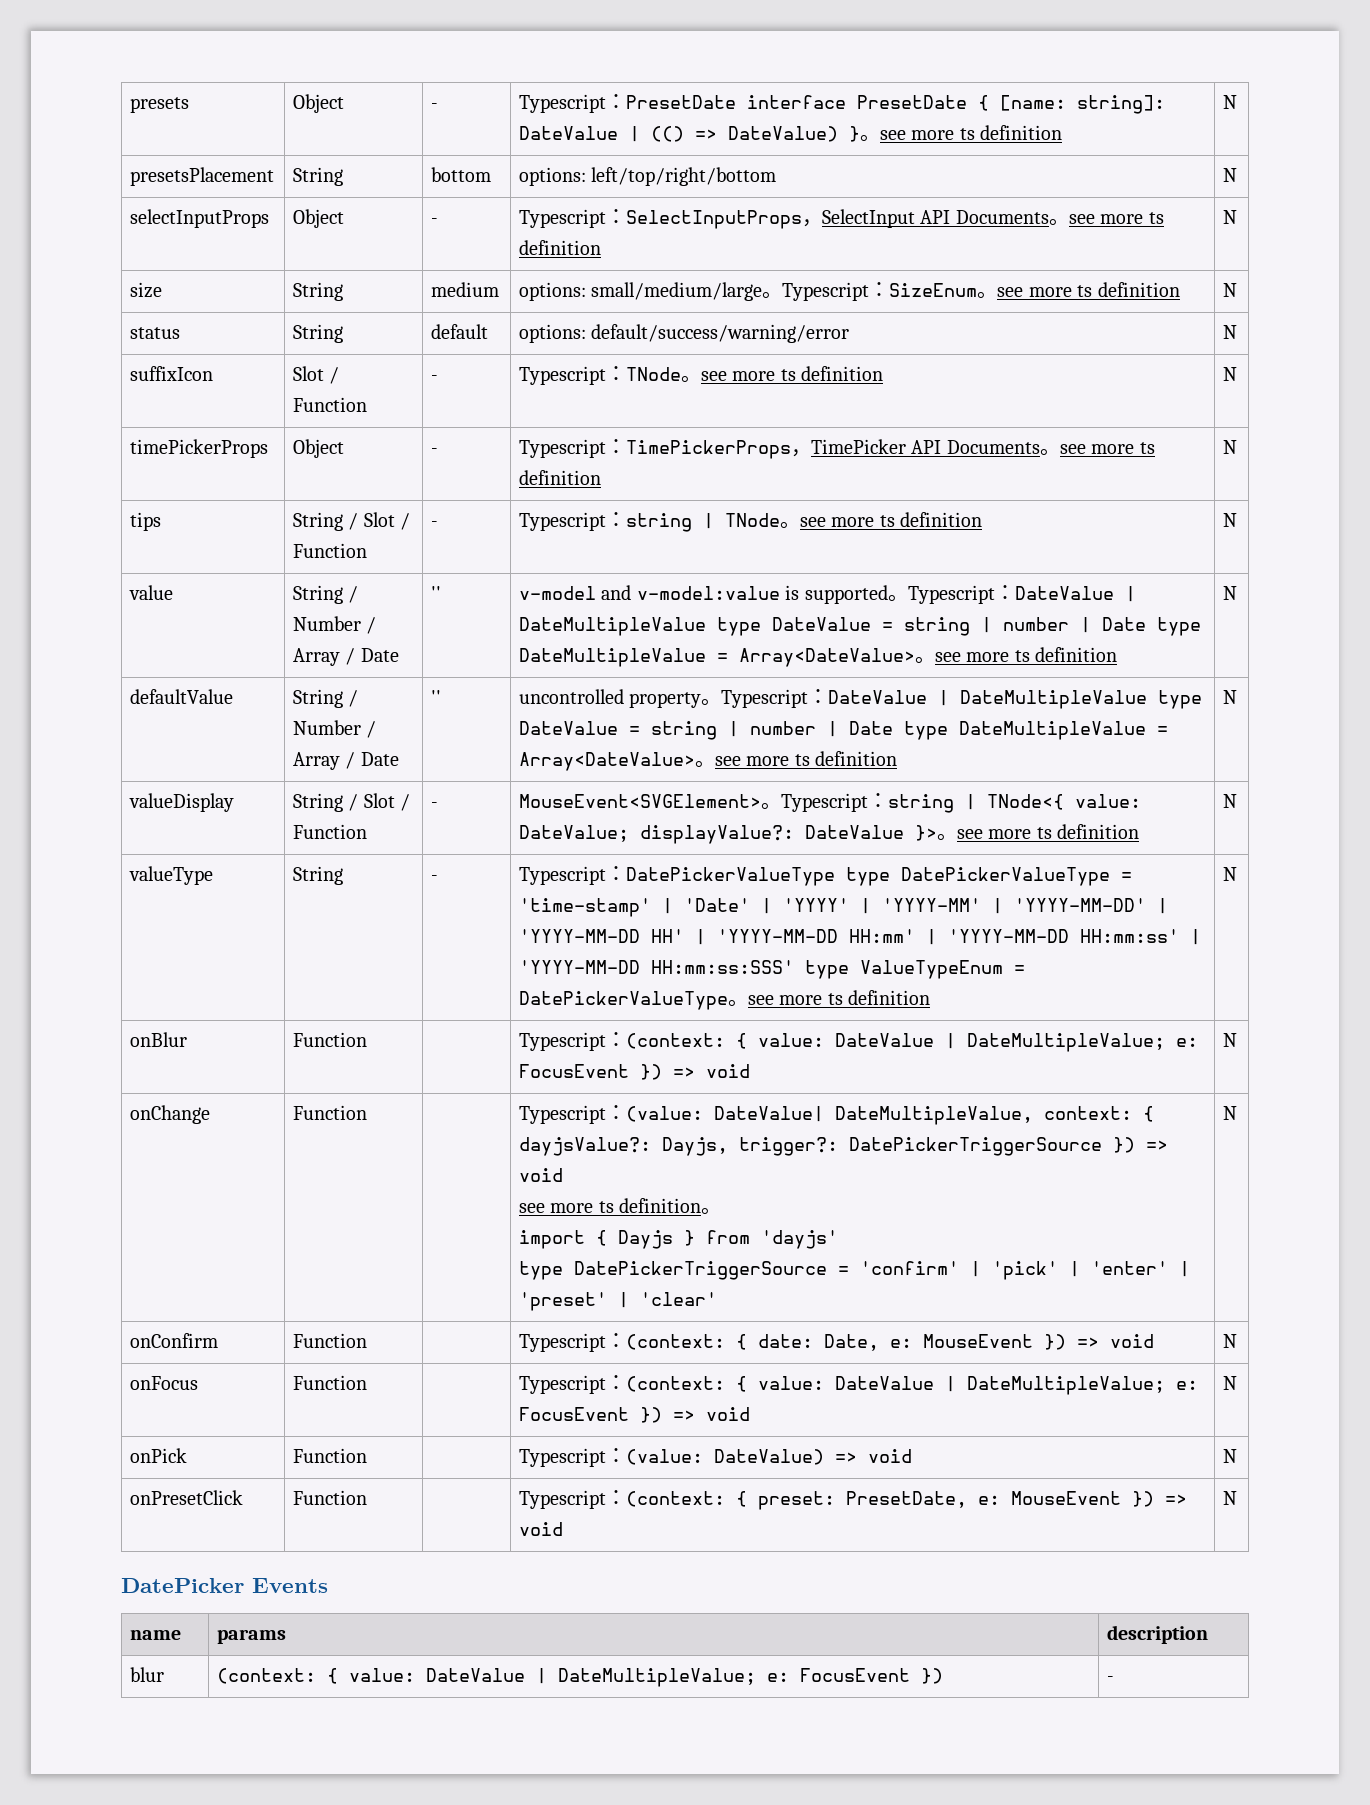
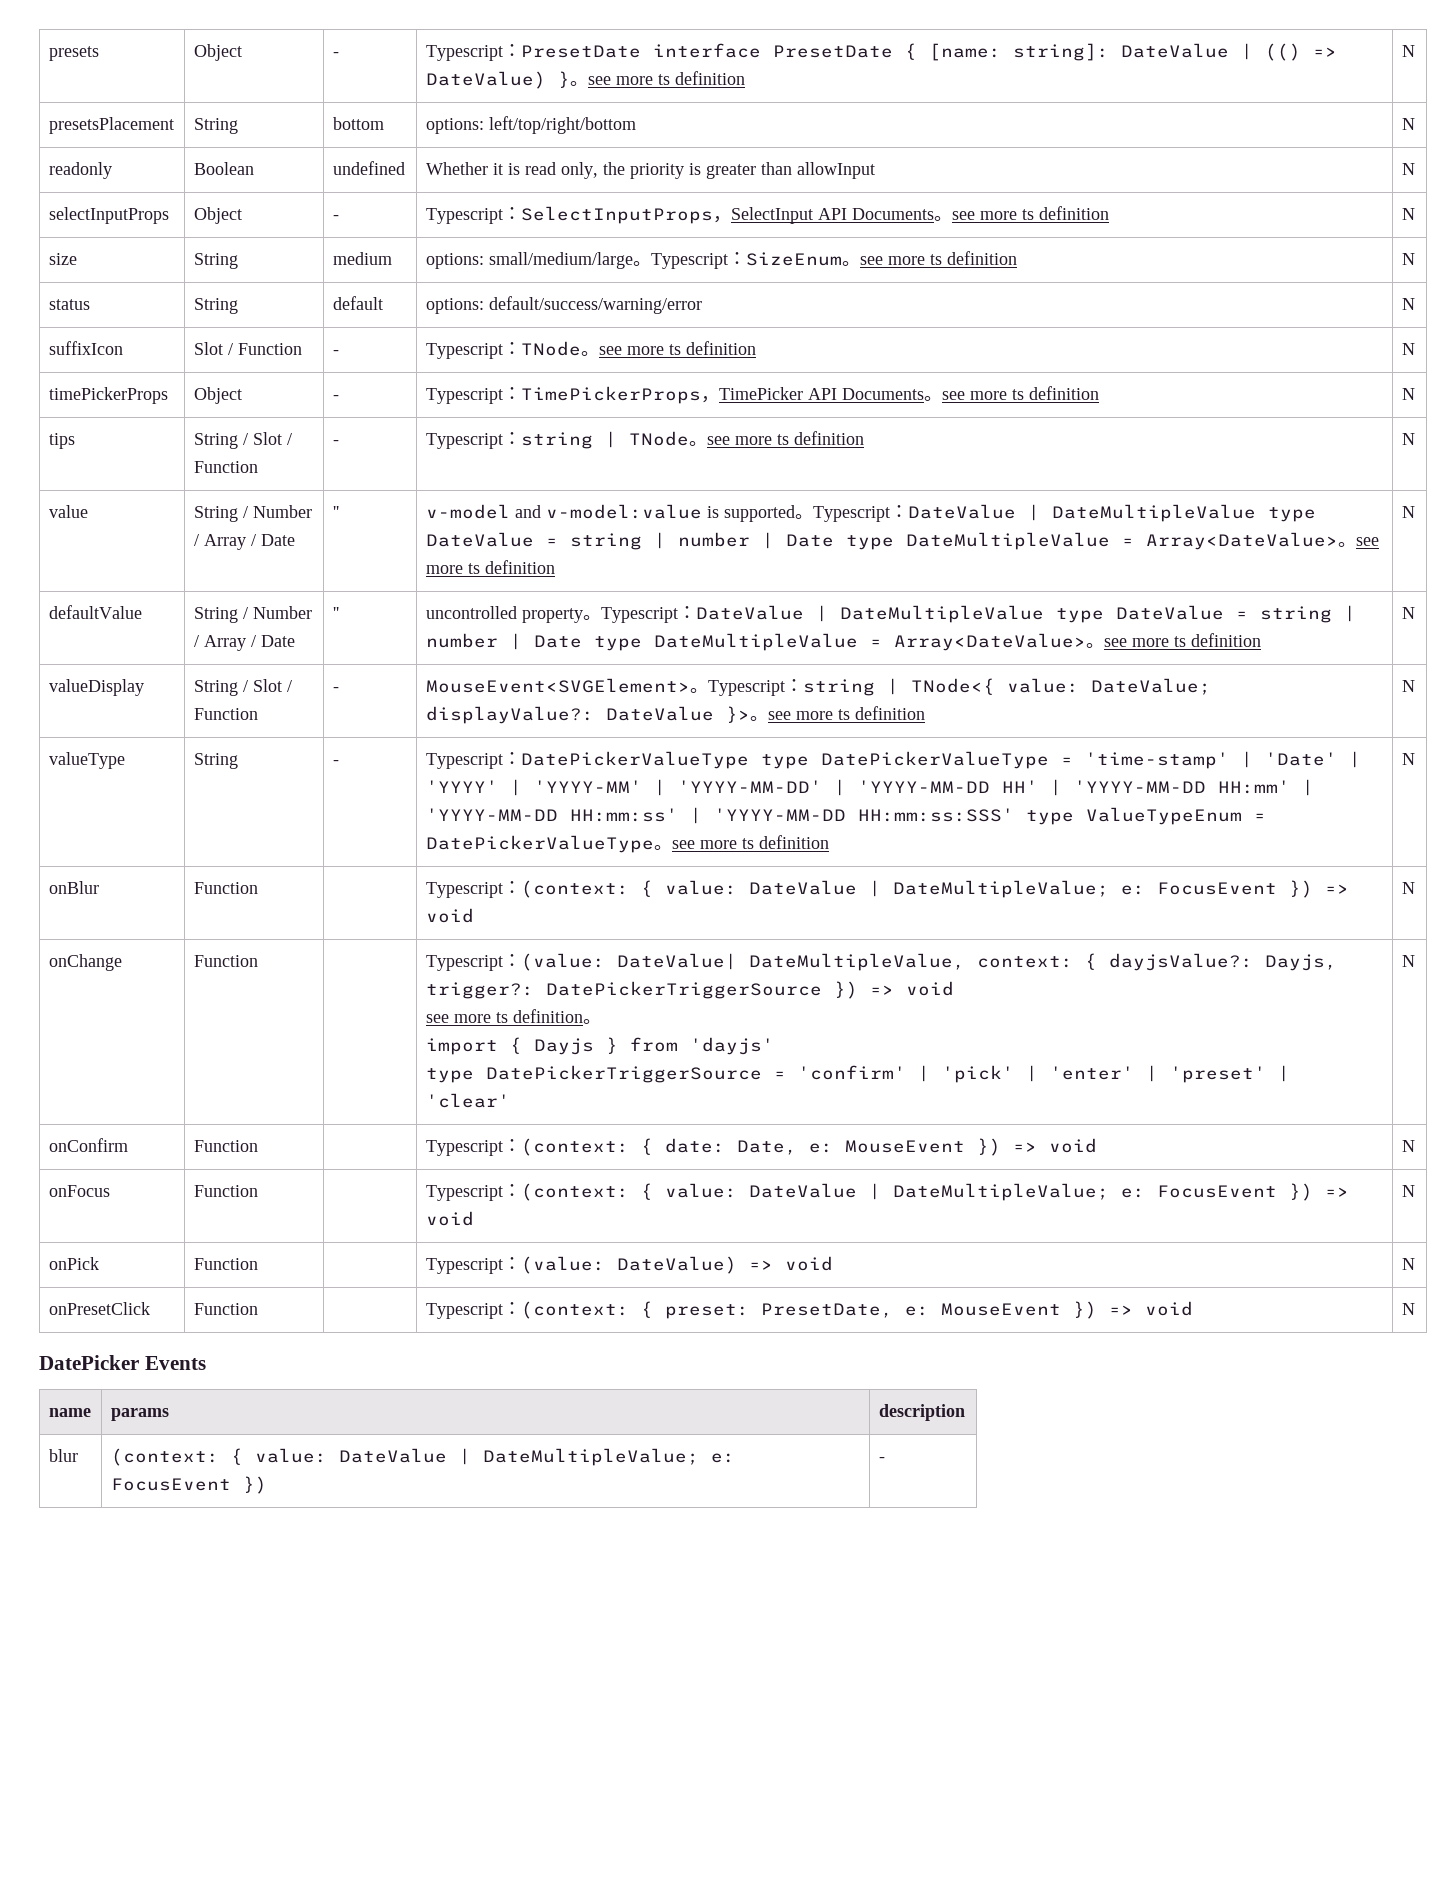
(1238, 175) none -> [48,162,112,179] [193,162,254,175] [332,161,405,175] [425,162,875,179] [1401,163,1415,175] // readonly | Boolean | undefined | Whether it is read only, the priority is greater than allowInput | N

